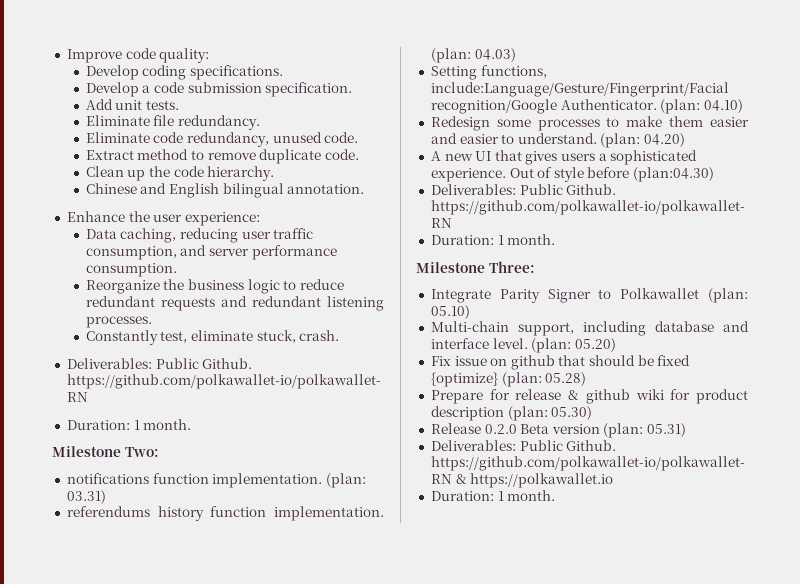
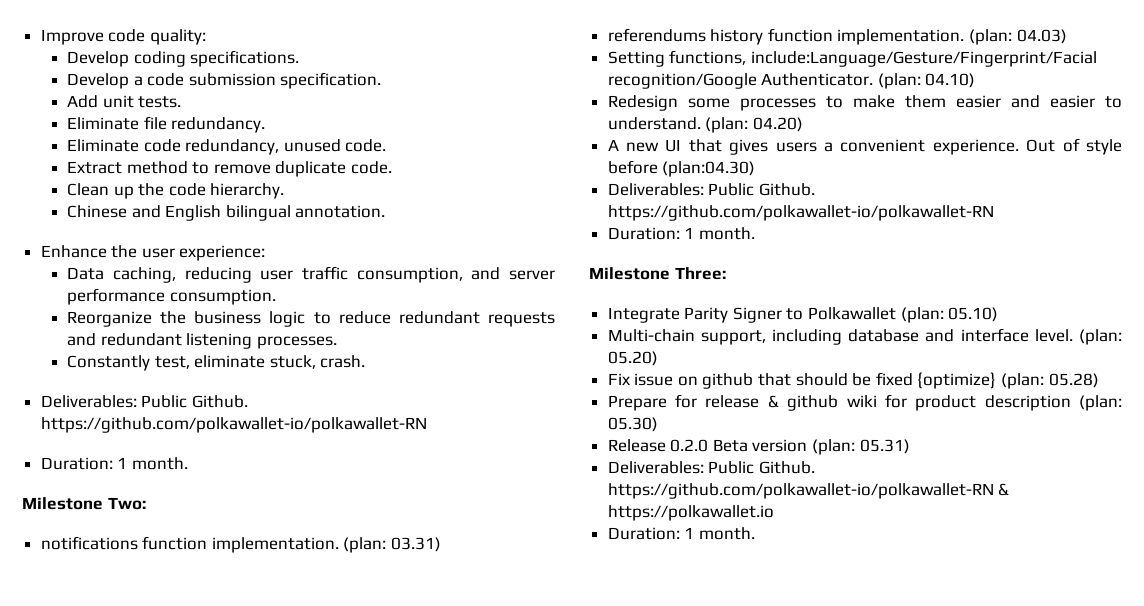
[610,150,698,165] sophisticated -> [840,139,926,152] convenient

